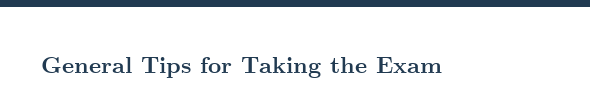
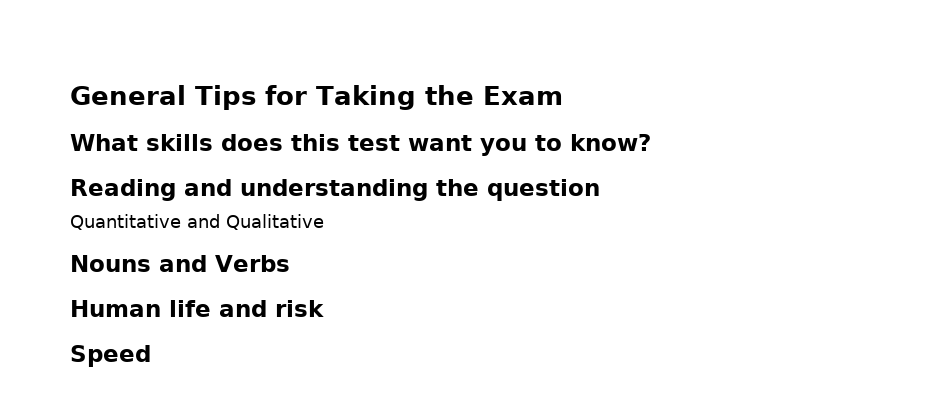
(442, 65) none -> [70,134,651,156] [70,179,600,201] [70,214,324,230] [70,255,290,272] [70,300,324,317] [70,345,151,367] // What skills does this test want you to know? // Reading and understanding the question // Quantitative and Qualitative // Nouns and Verbs // Human life and risk // Speed

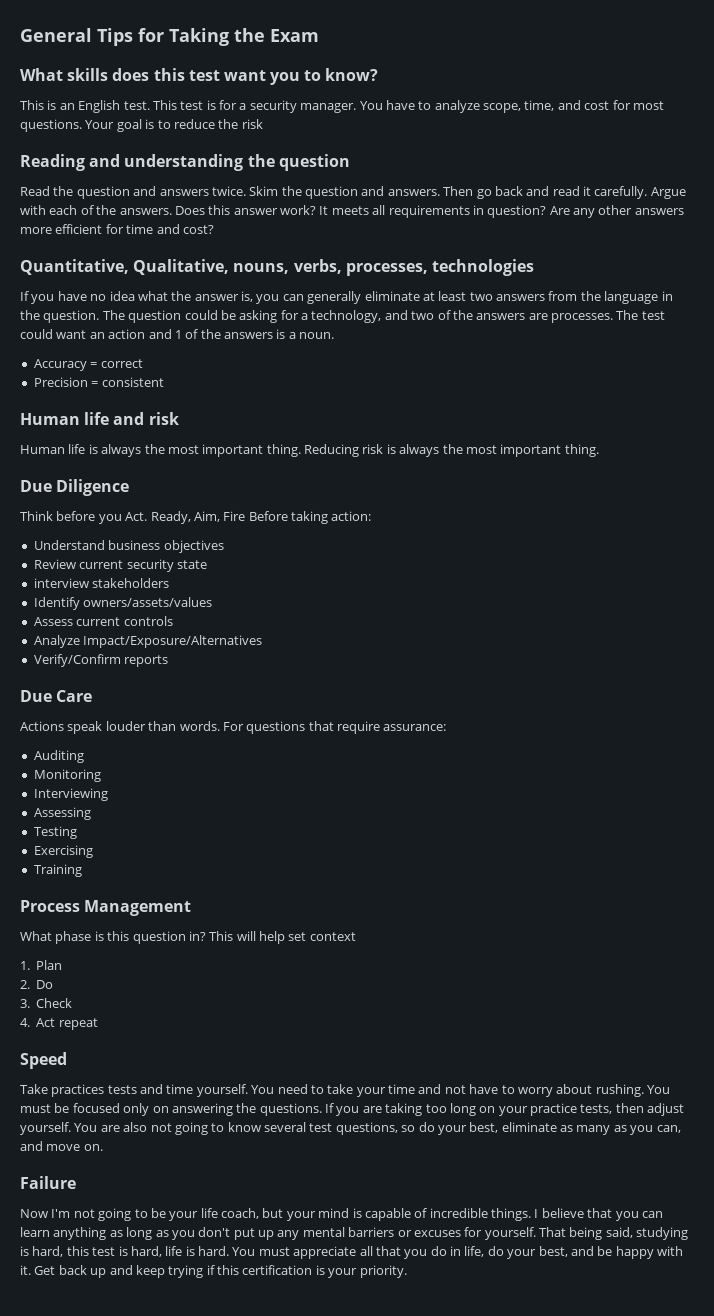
(651, 142) none -> [20,100,664,113] [20,119,263,132] // This is an English test. This test is for a security manager. You have to analyze scope, time, and cost for most questions. Your goal is to reduce the risk
[70,214,324,230] [70,255,290,272] [70,300,324,317] [70,345,151,367] Quantitative and Qualitative // Nouns and Verbs // Human life and risk // Speed -> [20,186,686,199] [20,205,684,218] [20,224,214,234] [20,259,534,276] [20,291,673,304] [20,310,665,323] [20,329,335,339] [33,359,143,371] [33,377,164,387] [20,412,179,425] [20,444,599,457] [20,479,130,496] [20,511,372,524] [33,540,224,553] [33,559,207,572] [33,578,170,588] [33,597,213,610] [33,616,173,626] [33,635,263,648] [33,654,169,667] [20,690,93,702] [20,721,447,734] [33,750,84,763] [33,769,101,782] [33,788,108,801] [33,807,91,820] [33,826,77,839] [33,845,93,858] [33,864,82,877] [20,900,192,916] [20,931,356,944] [20,960,63,970] [20,980,54,989] [20,998,73,1008] [20,1018,98,1030] [20,1052,67,1069] [20,1084,671,1097] [20,1103,685,1116] [20,1122,681,1135] [20,1141,103,1151] [20,1176,76,1189] [20,1208,663,1221] [20,1227,689,1240] [20,1246,683,1259] [20,1265,407,1278] Read the question and answers twice. Skim the question and answers. Then go back and read it carefully. Argue with each of the answers. Does this answer work? It meets all requirements in question? Are any other answers more efficient for time and cost? // Quantitative, Qualitative, nouns, verbs, processes, technologies // If you have no idea what the answer is, you can generally eliminate at least two answers from the language in the question. The question could be asking for a technology, and two of the answers are processes. The test could want an action and 1 of the answers is a noun. // Accuracy = correct // Precision = consistent // Human life and risk // Human life is always the most important thing. Reducing risk is always the most important thing. // Due Diligence // Think before you Act. Ready, Aim, Fire Before taking action: // Understand business objectives // Review current security state // interview stakeholders // Identify owners/assets/values // Assess current controls // Analyze Impact/Exposure/Alternatives // Verify/Confirm reports // Due Care // Actions speak louder than words. For questions that require assurance: // Auditing // Monitoring // Interviewing // Assessing // Testing // Exercising // Training // Process Management // What phase is this question in? This will help set context // 1. Plan // 2. Do // 3. Check // 4. Act repeat // Speed // Take practices tests and time yourself. You need to take your time and not have to worry about rushing. You must be focused only on answering the questions. If you are taking too long on your practice tests, then adjust yourself. You are also not going to know several test questions, so do your best, eliminate as many as you can, and move on. // Failure // Now I'm not going to be your life coach, but your mind is capable of incredible things. I believe that you can learn anything as long as you don't put up any mental barriers or excuses for yourself. That being said, studying is hard, this test is hard, life is hard. You must appreciate all that you do in life, do your best, and be happy with it. Get back up and keep trying if this certification is your priority.

